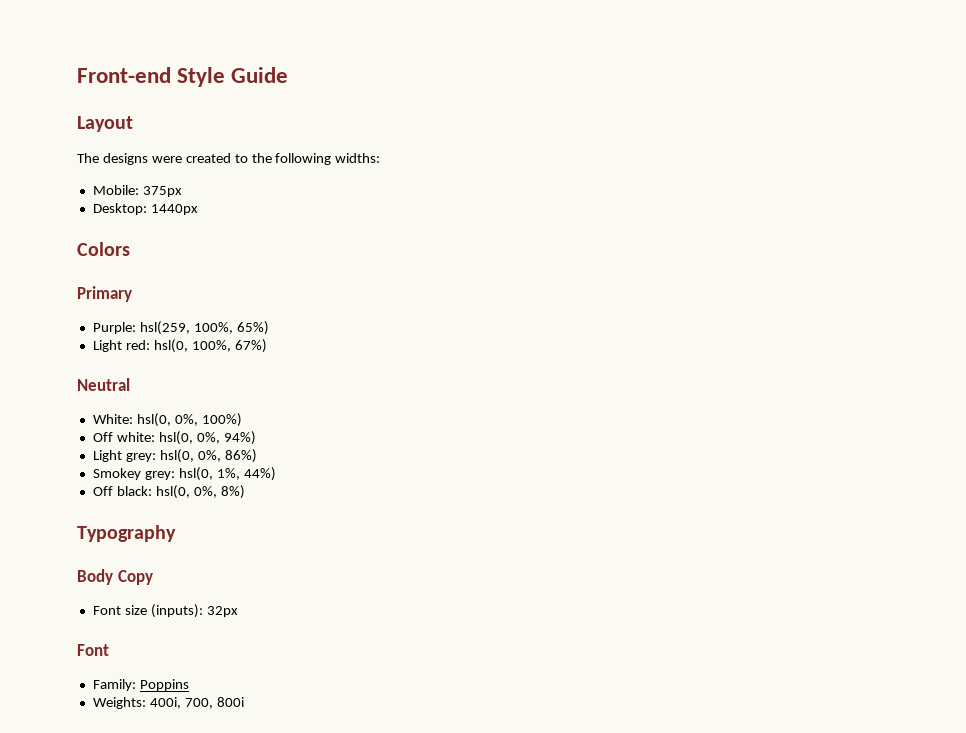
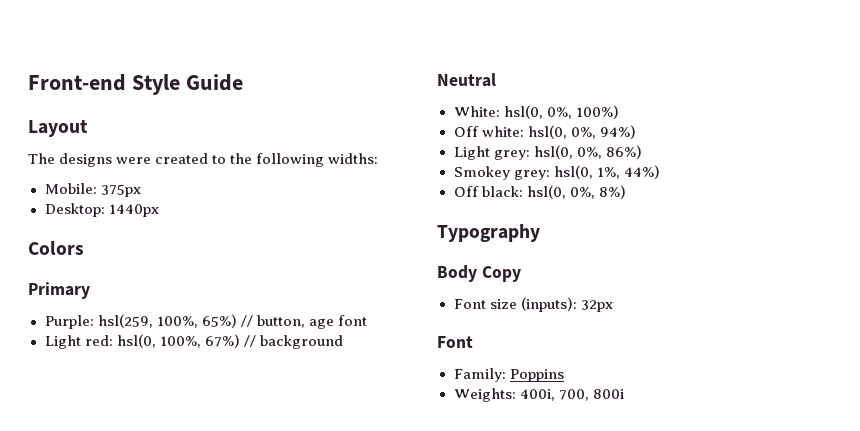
(269, 328) none -> [240,315,367,329] // button, age font
(267, 346) none -> [243,335,343,349] // background

